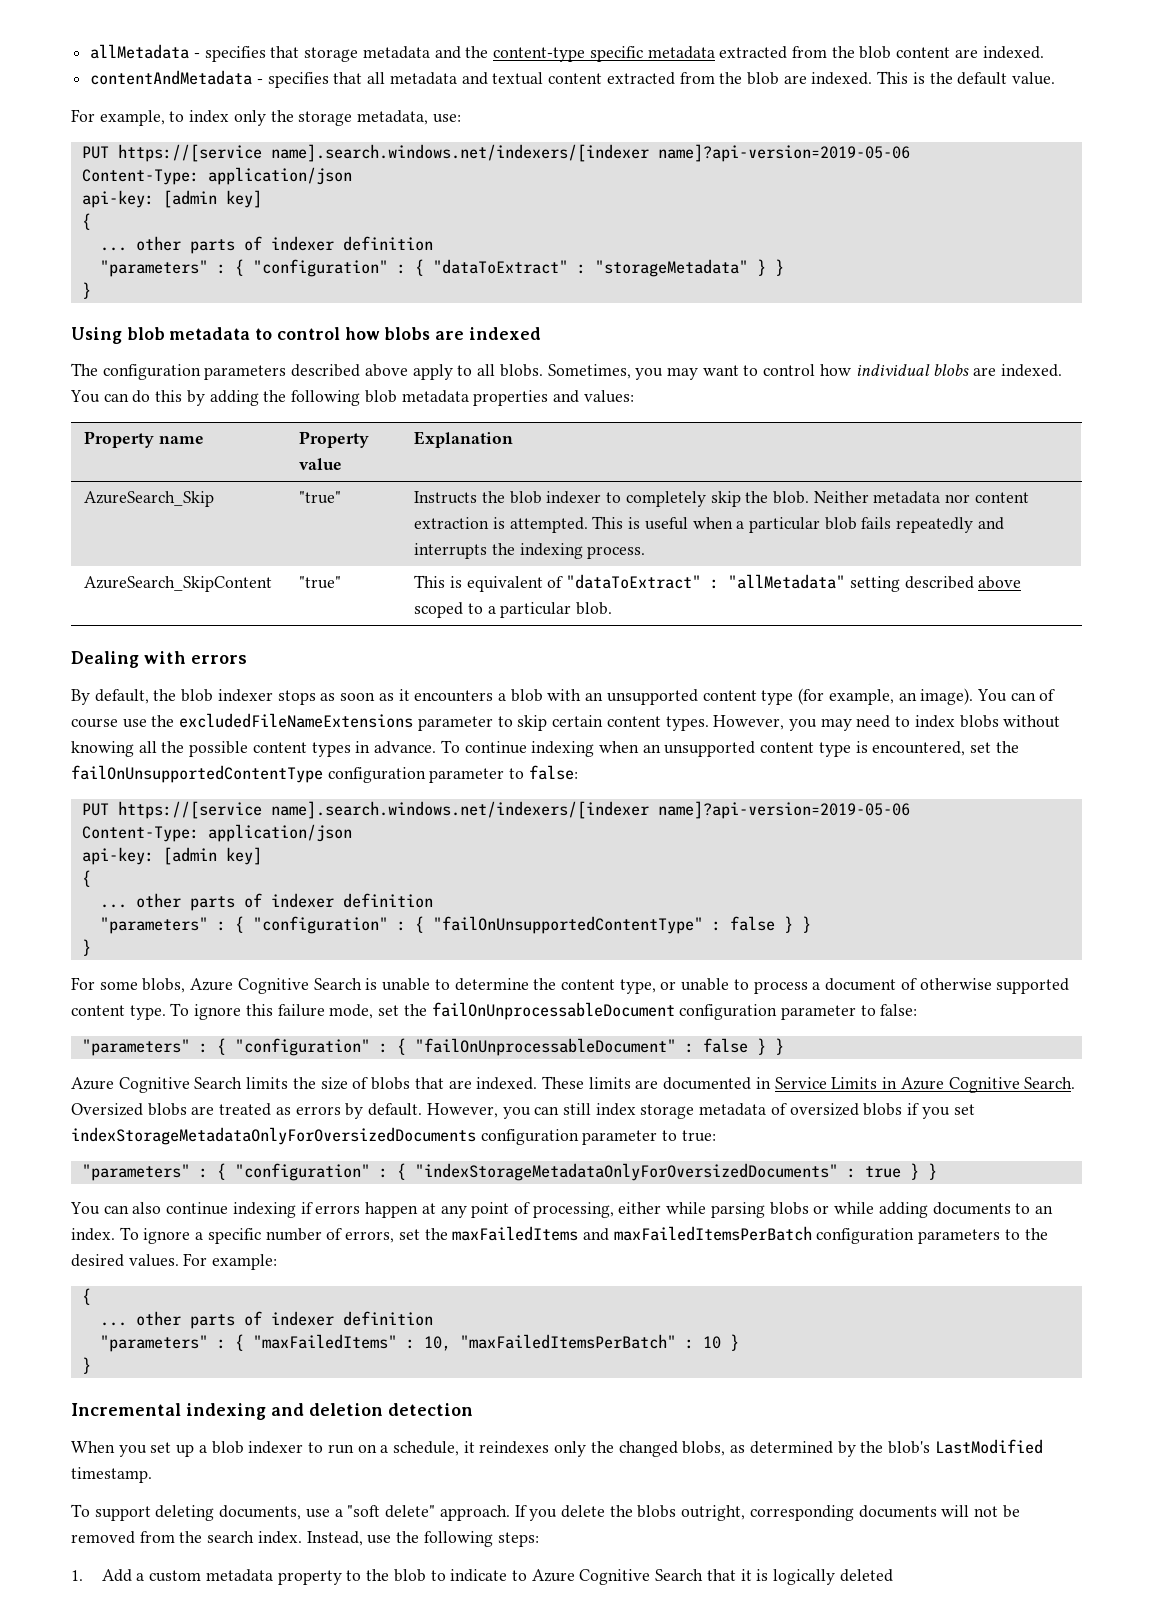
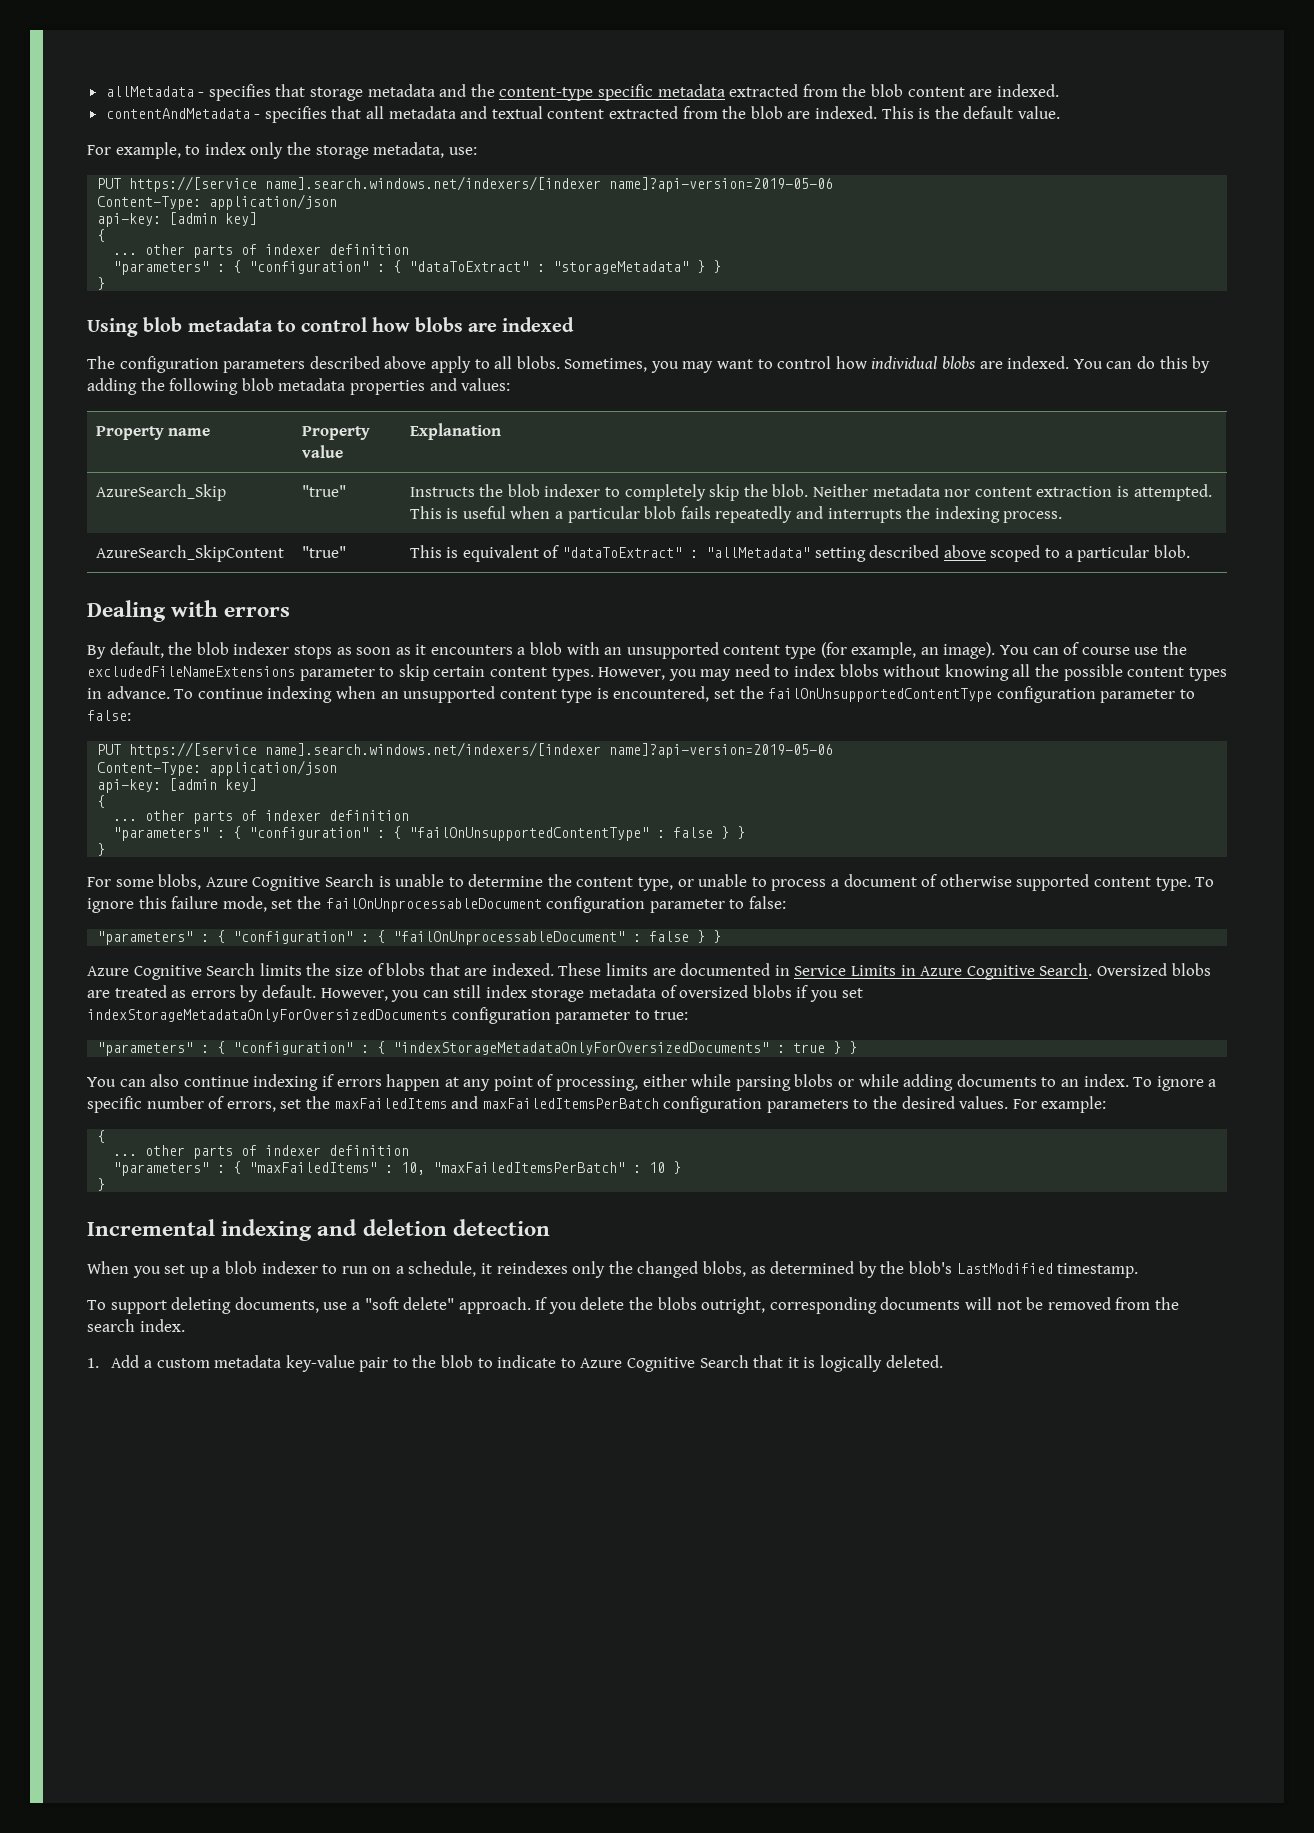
[306,1531,539,1547] Instead, use the following steps: -> (185, 1325) none
[277,1570,342,1585] property -> [285,1355,389,1372] key-value pair
[839,1569,893,1582] deleted -> [885,1355,943,1368] deleted.

